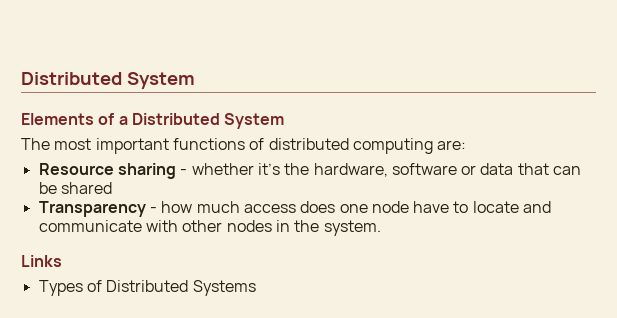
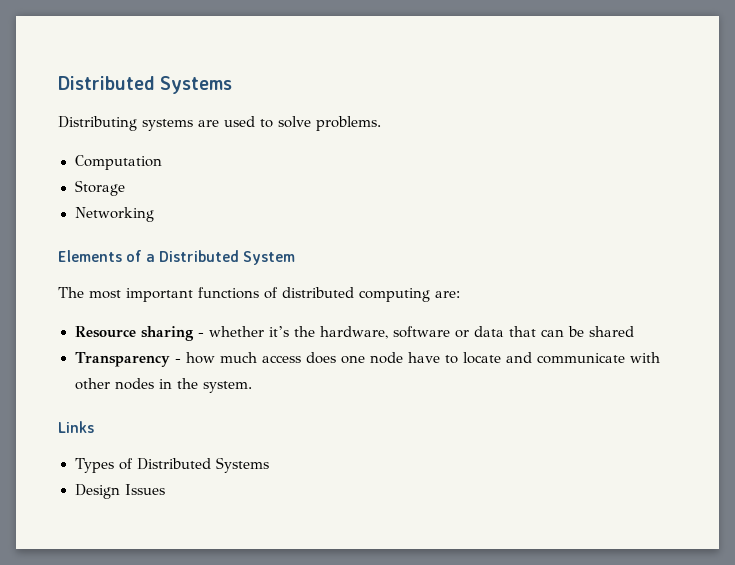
[21,72,195,89] Distributed System -> [58,76,233,94] [58,116,381,131] [74,155,162,170] [74,180,125,196] [74,207,154,222] Distributed Systems // Distributing systems are used to solve problems. // Computation // Storage // Networking
(256, 288) none -> [74,484,165,499] // Design Issues

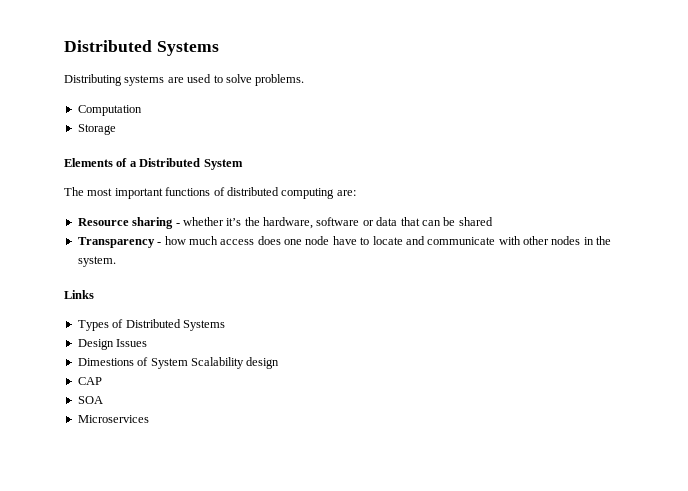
[74,207,154,222] // Networking -> (116, 129) none
(165, 489) none -> [77,357,280,369] [77,377,102,385] [77,396,103,404] [77,415,149,423] // Dimestions of System Scalability design // CAP // SOA // Microservices

